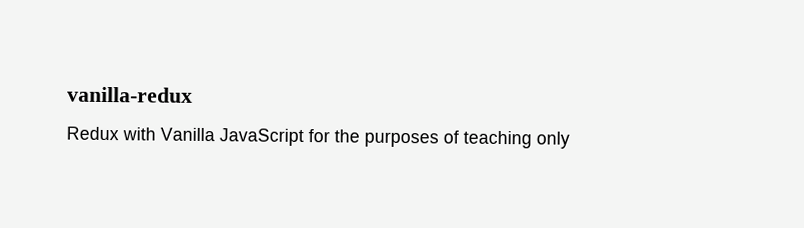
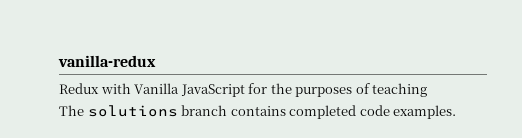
[536,131,570,149] only -> [59,105,457,119] // The solutions branch contains completed code examples.

